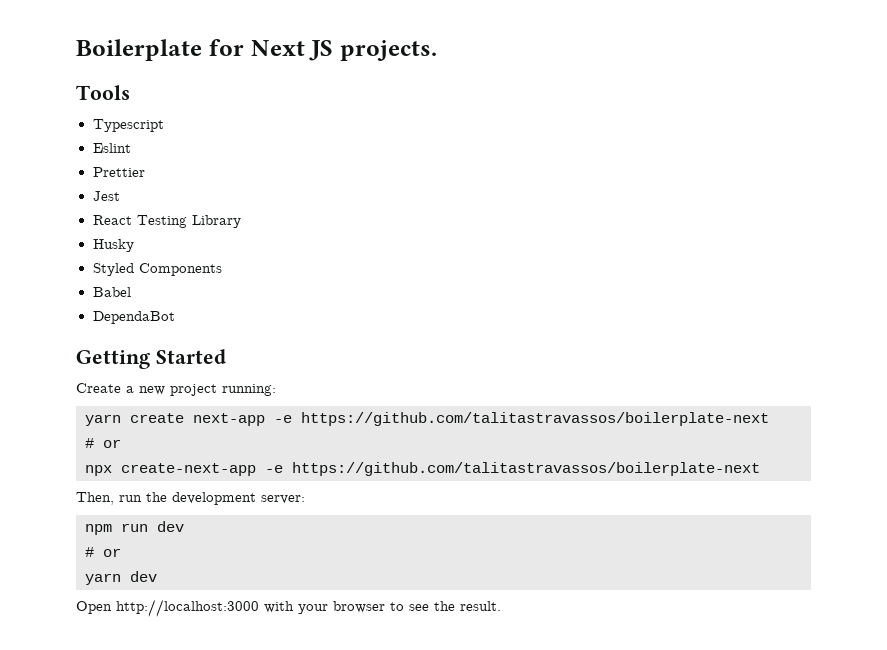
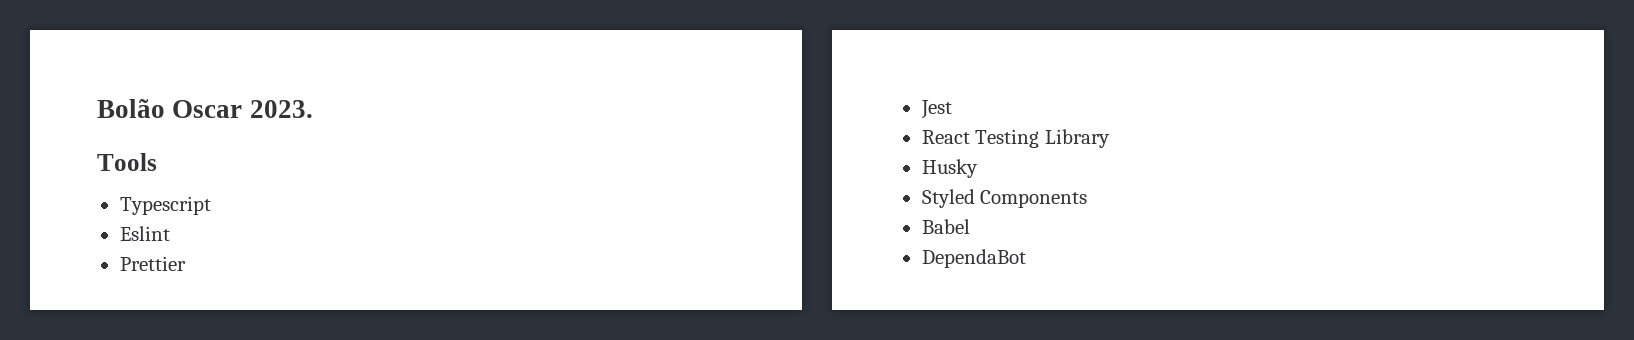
[76,39,437,61] Boilerplate for Next JS projects. -> [97,99,313,118] Bolão Oscar 2023.
[76,349,226,369] [76,383,276,396] [85,412,769,426] [85,438,121,448] [85,462,760,476] [76,492,305,505] [85,521,184,535] [85,547,121,557] [85,571,157,585] [76,599,501,617] // Getting Started // Create a new project running: // yarn create next-app -e https://github.com/talitastravassos/boilerplate-next // # or // npx create-next-app -e https://github.com/talitastravassos/boilerplate-next // Then, run the development server: // npm run dev // # or // yarn dev // Open http://localhost:3000 with your browser to see the result. -> (1026, 258) none

